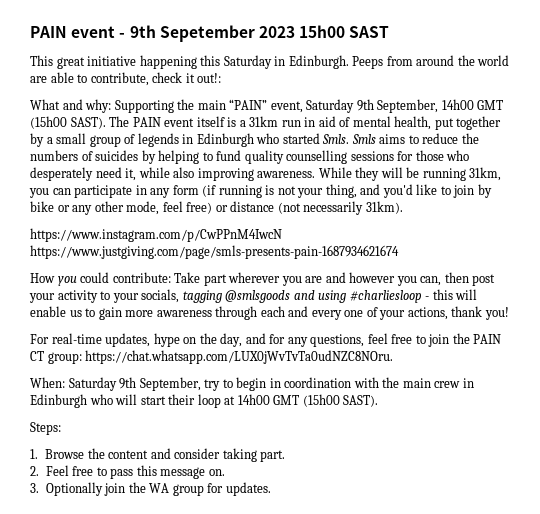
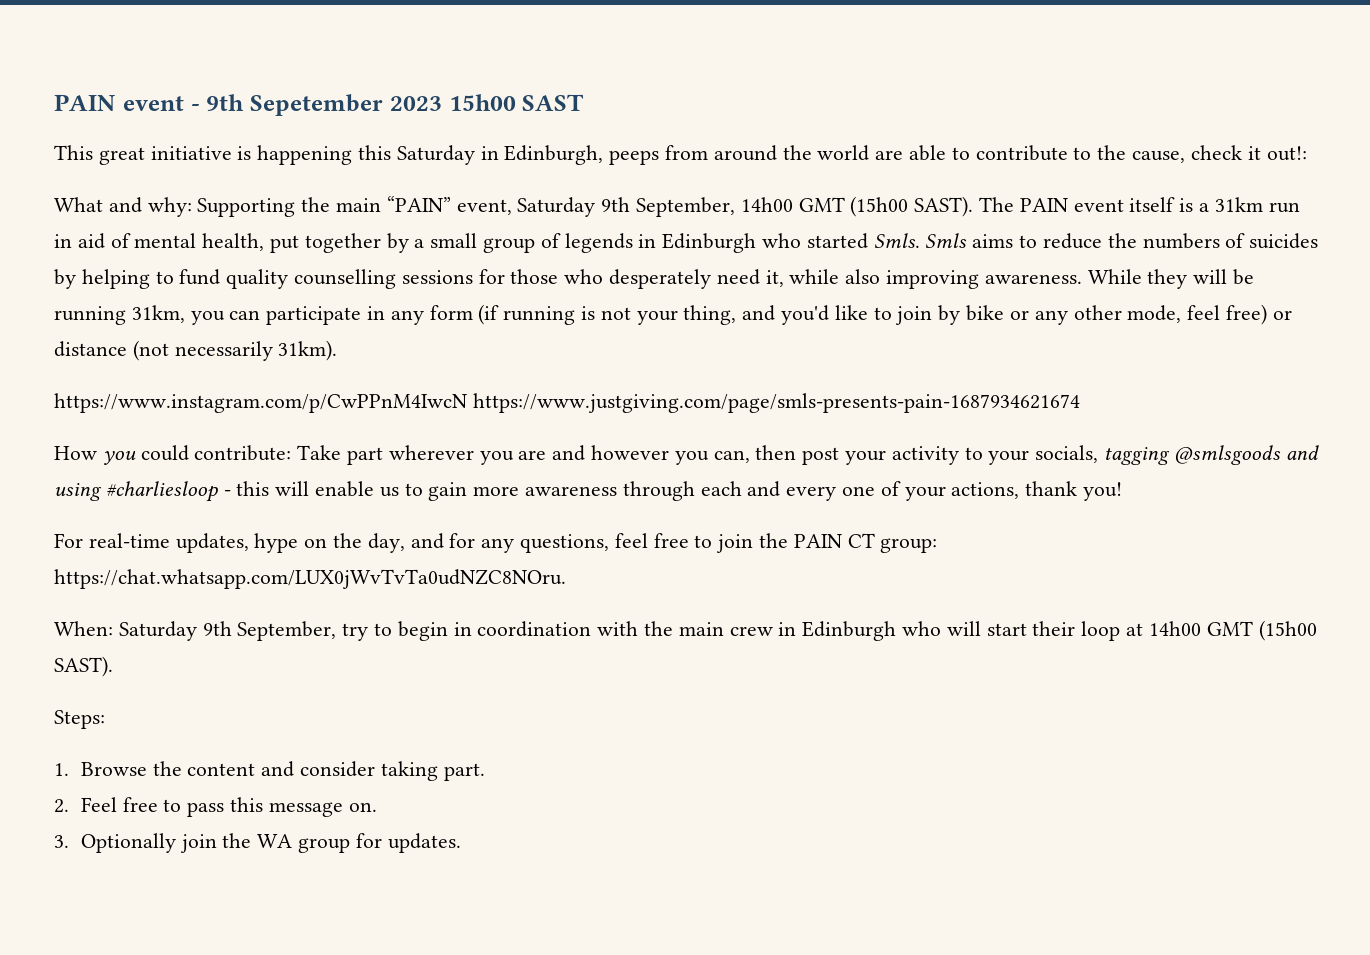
(137, 61) none -> [237,146,252,160] is
[288,55,384,69] Edinburgh. Peeps -> [504,145,660,165] Edinburgh, peeps
[90,72,149,86] contribute, -> [975,145,1186,163] contribute to the cause,

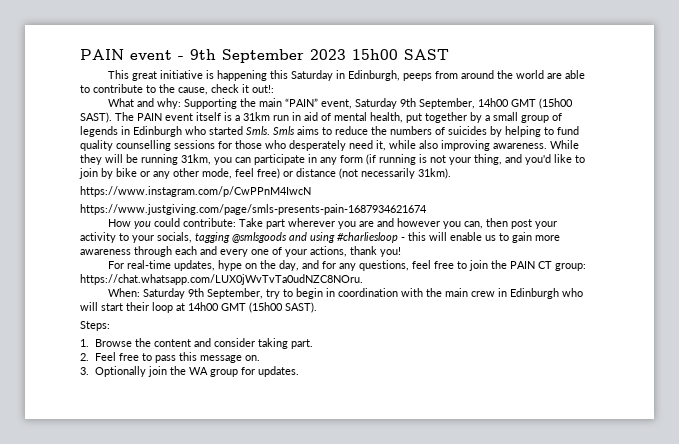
[250,94,383,116] Sepetember -> [222,49,304,63] September
(467, 403) none -> (311, 191) //

